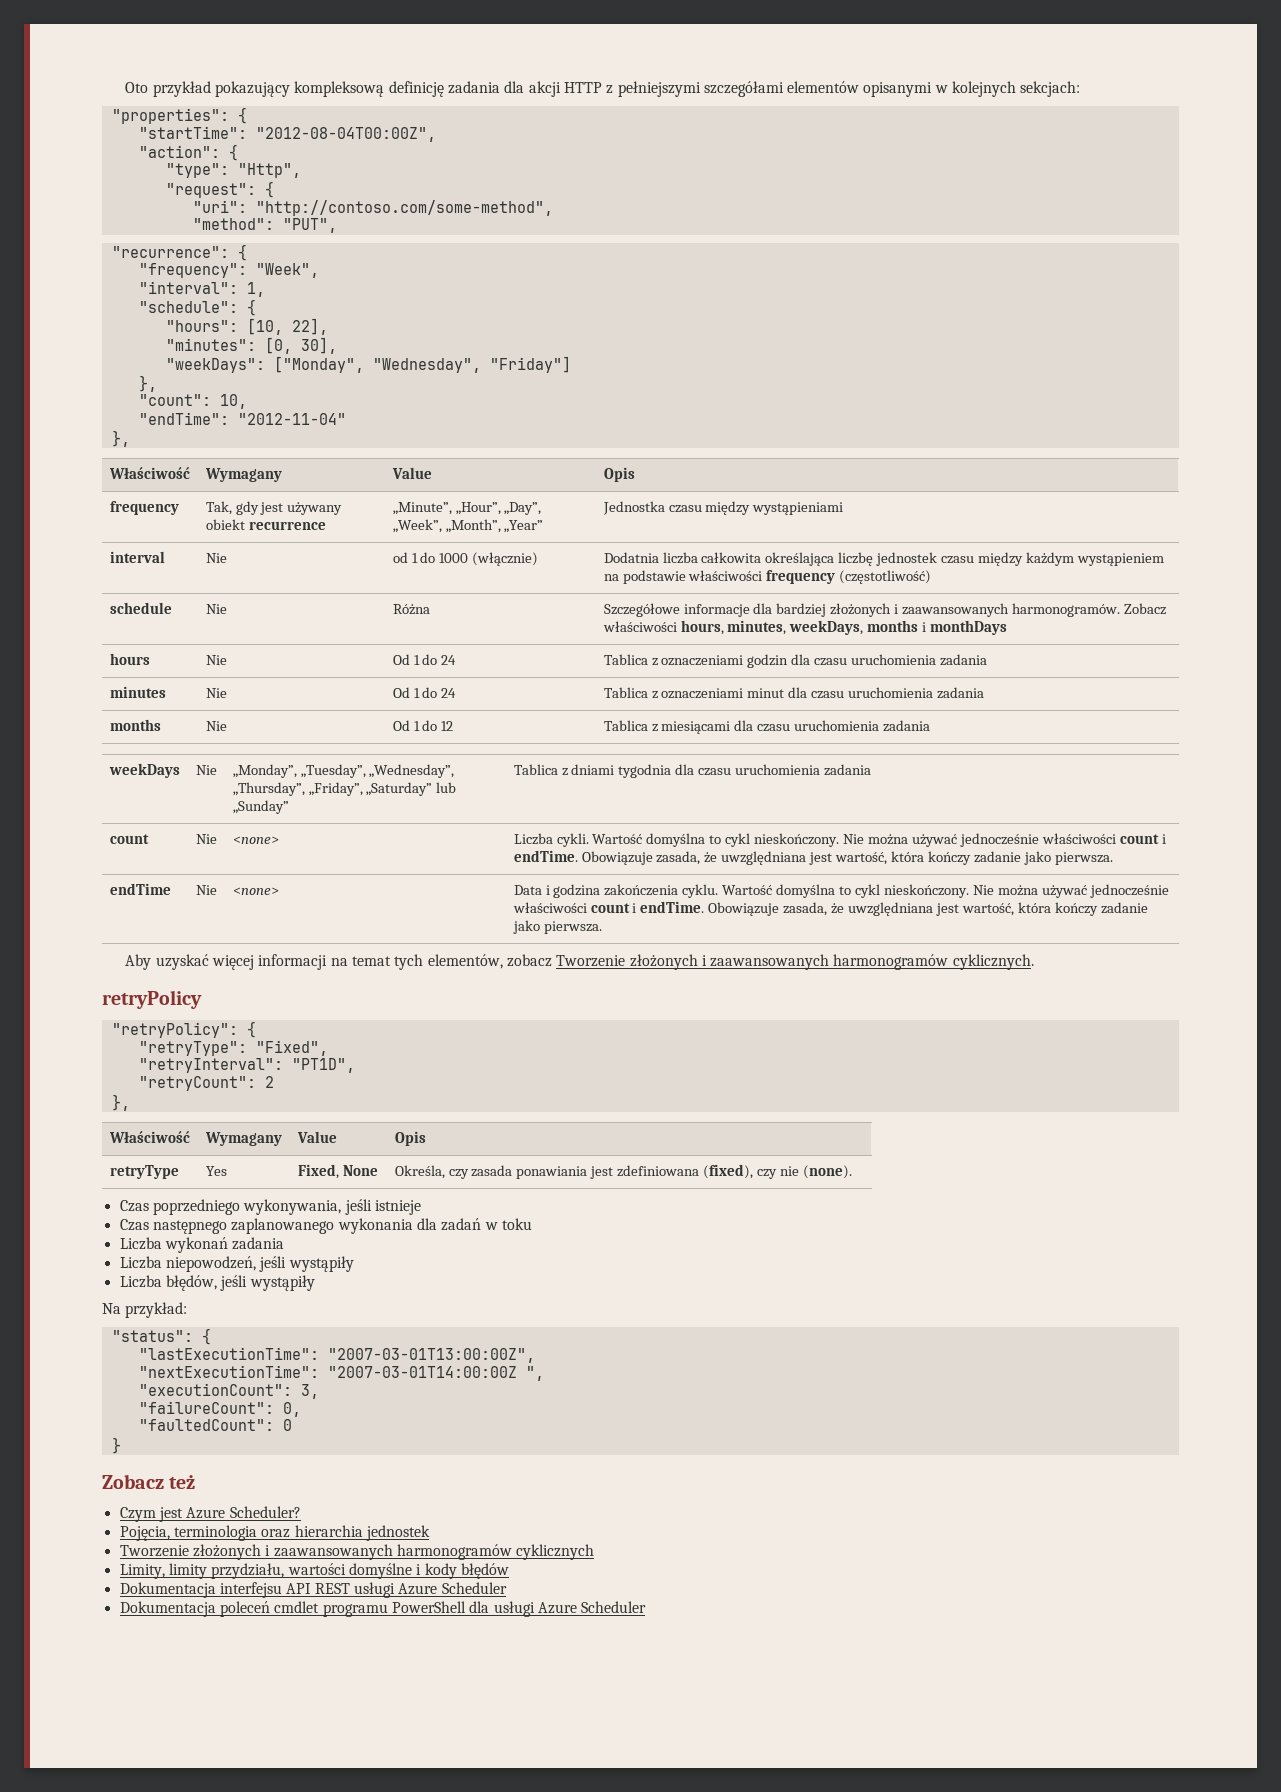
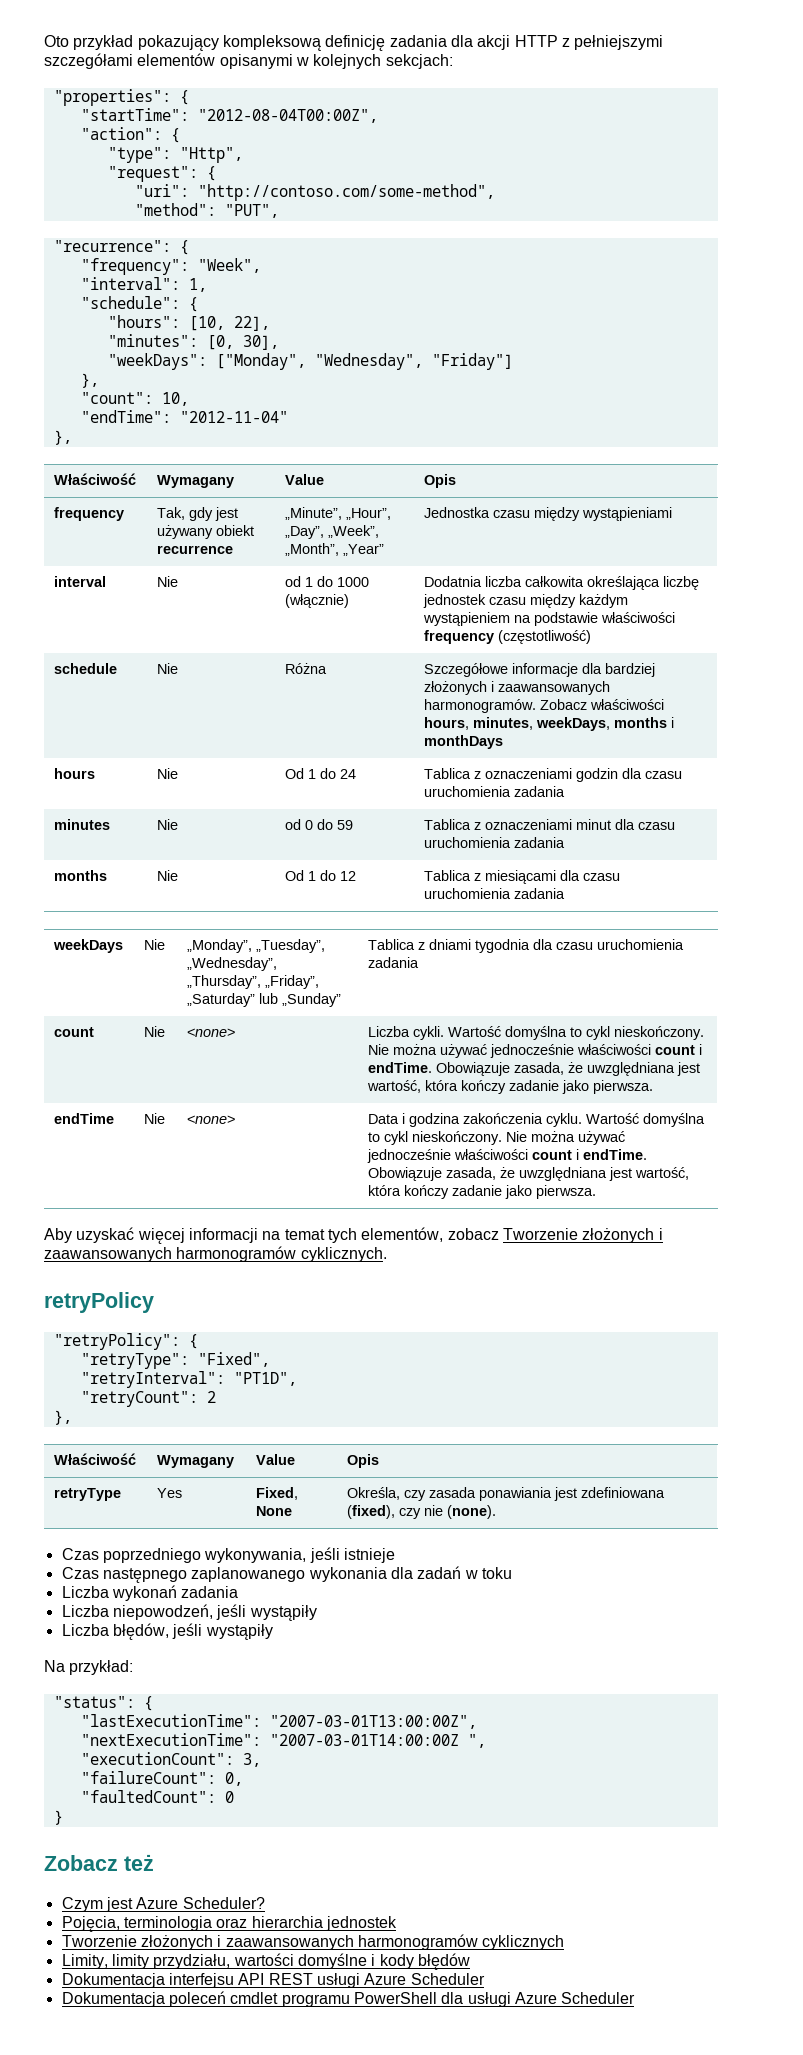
[392,687,457,698] Od 1 do 24 -> [285,819,354,830] od 0 do 59

